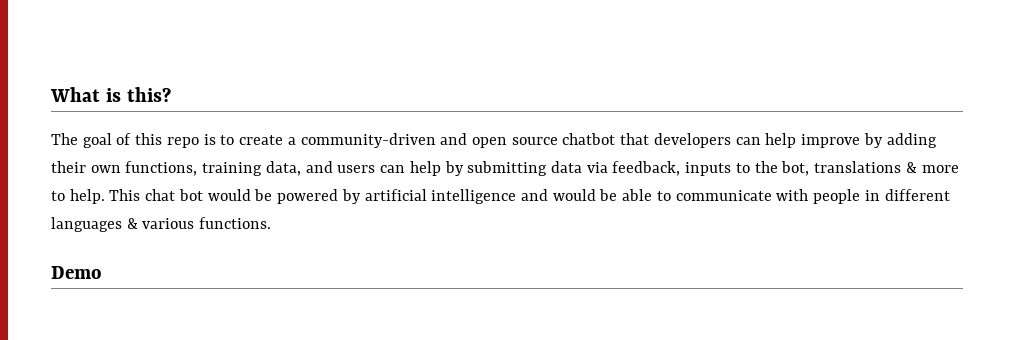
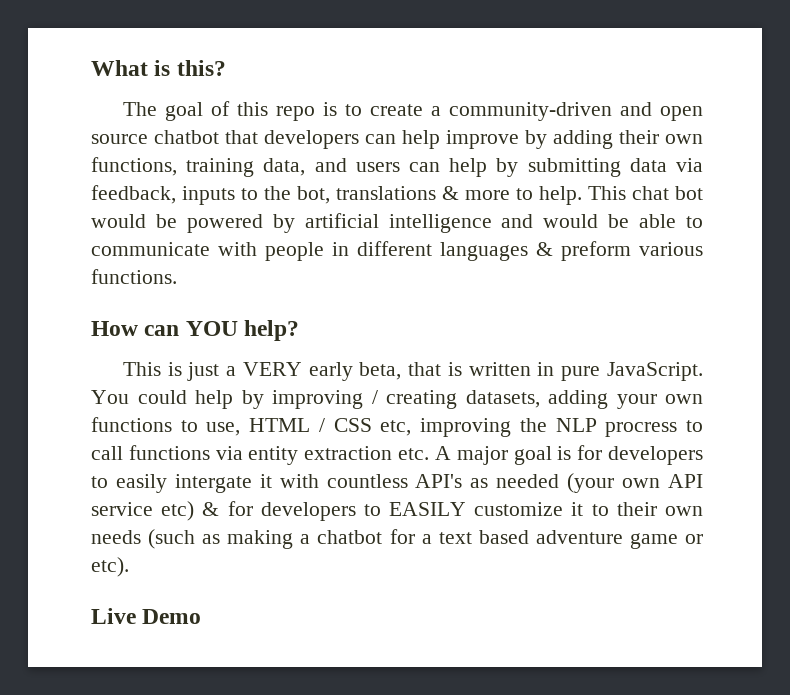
(138, 223) none -> [561,241,631,261] preform
(272, 223) none -> [91,320,300,341] [122,362,704,381] [91,390,703,409] [91,417,704,437] [91,445,703,465] [91,473,703,493] [91,501,703,521] [91,529,703,549] [91,557,129,577] [91,608,136,624] How can YOU help? // This is just a VERY early beta, that is written in pure JavaScript. You could help by improving / creating datasets, adding your own functions to use, HTML / CSS etc, improving the NLP procress to call functions via entity extraction etc. A major goal is for developers to easily intergate it with countless API's as needed (your own API service etc) & for developers to EASILY customize it to their own needs (such as making a chatbot for a text based adventure game or etc). // Live

